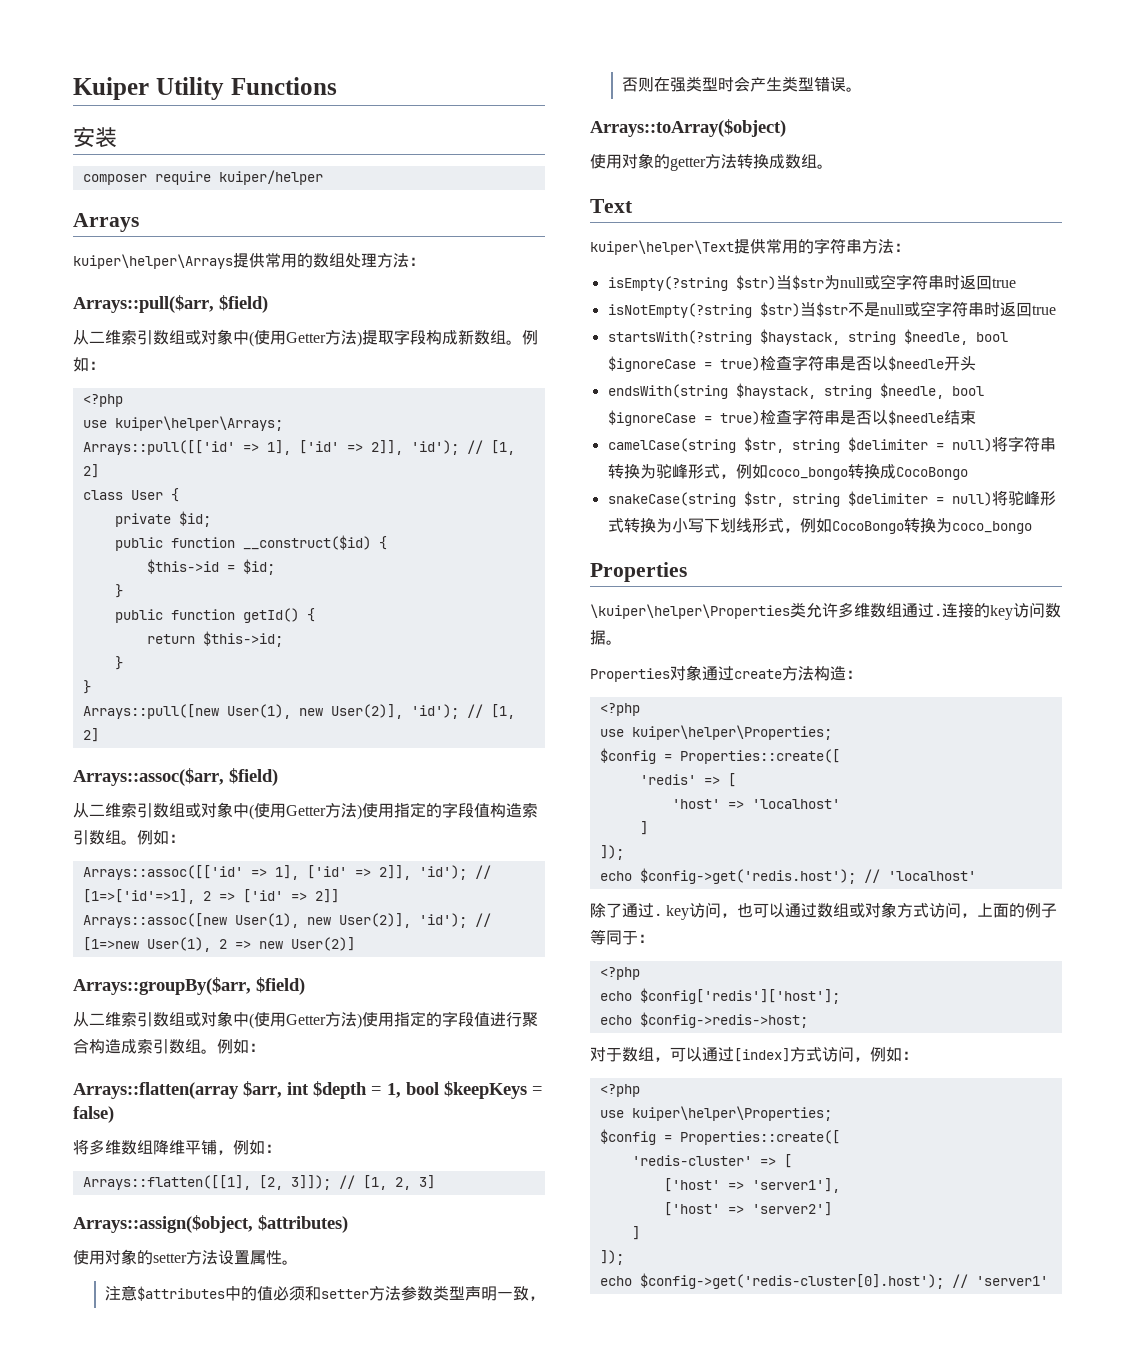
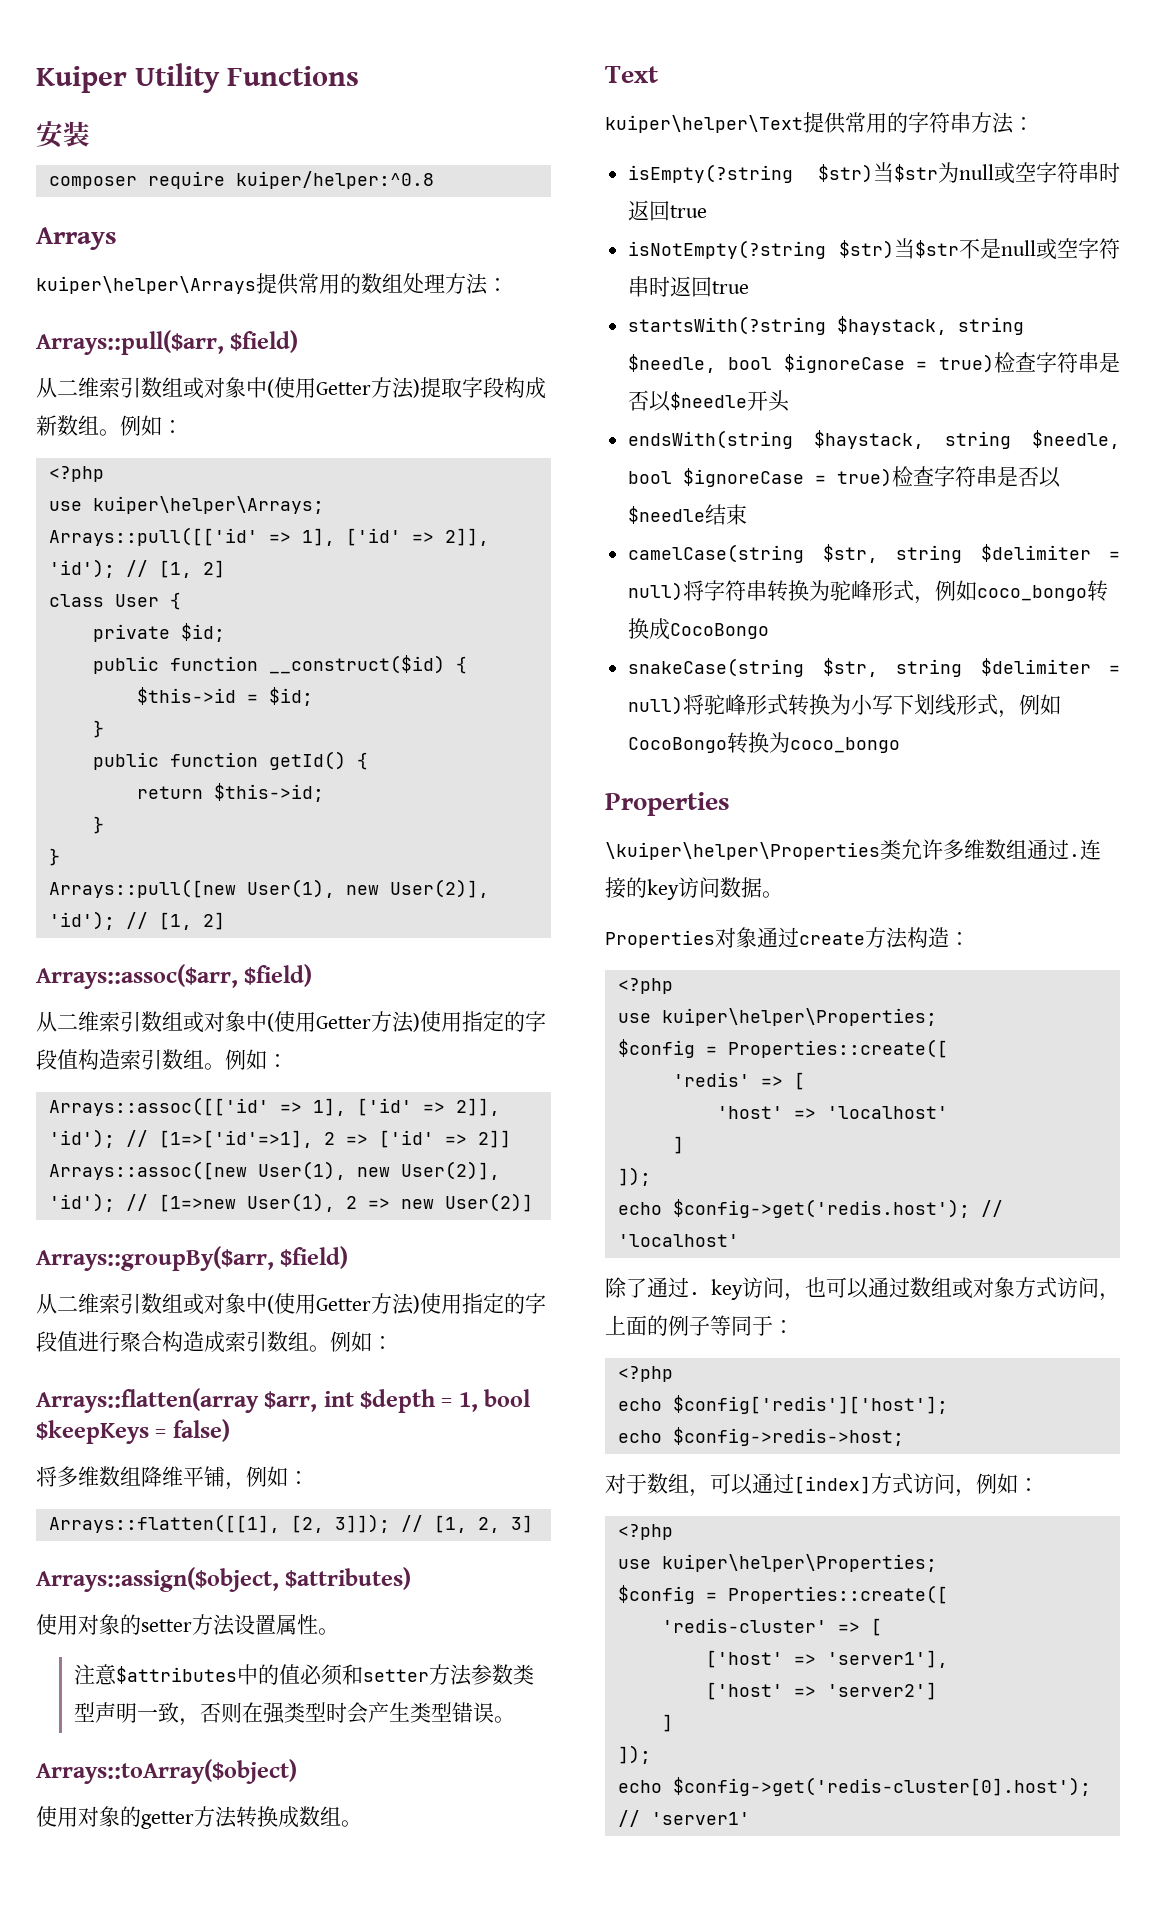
[218,170,323,185] kuiper/helper -> [235,171,434,189] kuiper/helper:^0.8

